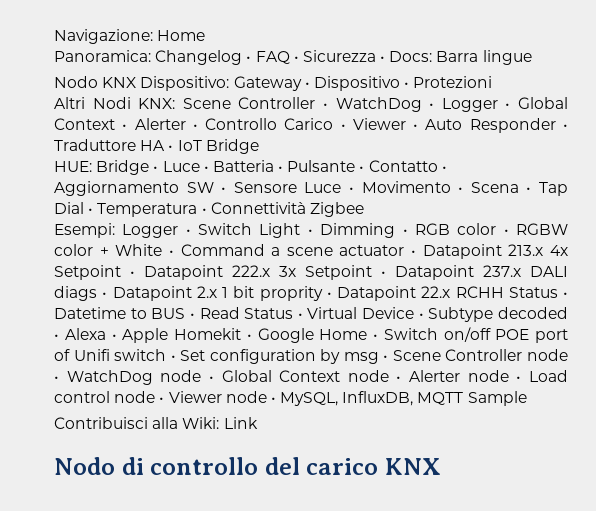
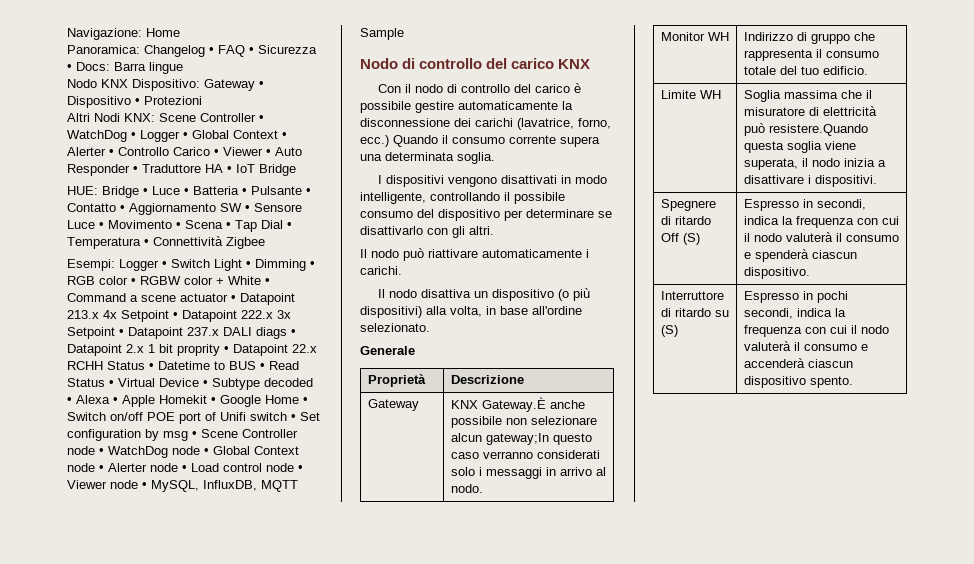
[54,417,258,429] // Contribuisci alla Wiki: Link -> (404, 34) none
(442, 466) none -> [377,83,581,93] [360,101,573,113] [360,118,611,130] [360,135,600,147] [360,152,495,164] [377,175,607,187] [360,192,565,204] [360,209,612,221] [360,226,494,238] [360,248,589,261] [360,266,402,275] [377,288,590,301] [360,306,582,318] [360,323,430,332] [360,346,415,355] [367,374,426,387] [450,375,524,384] [367,399,419,411] [450,397,585,412] [450,416,597,428] [450,433,592,445] [450,450,600,459] [450,467,606,479] [450,484,483,493] [660,32,729,41] [743,32,875,44] [743,49,879,61] [743,66,868,75] [660,90,721,99] [743,90,872,102] [743,106,877,116] [743,123,868,136] [743,141,856,153] [743,158,886,170] [743,175,877,187] [660,199,716,211] [660,216,711,225] [660,233,700,245] [743,199,866,211] [743,216,899,228] [743,232,899,242] [743,249,857,262] [743,267,810,279] [660,291,724,300] [660,308,729,317] [660,325,678,337] [743,291,848,303] [743,308,846,319] [743,325,889,337] [743,341,868,351] [743,358,853,368] [743,376,853,388] // Con il nodo di controllo del carico è possibile gestire automaticamente la disconnessione dei carichi (lavatrice, forno, ecc.) Quando il consumo corrente supera una determinata soglia. // I dispositivi vengono disattivati in modo intelligente, controllando il possibile consumo del dispositivo per determinare se disattivarlo con gli altri. // Il nodo può riattivare automaticamente i carichi. // Il nodo disattiva un dispositivo (o più dispositivi) alla volta, in base all'ordine selezionato. // Generale // Proprietà | Descrizione // Gateway | KNX Gateway.È anche possibile non selezionare alcun gateway;In questo caso verranno considerati solo i messaggi in arrivo al nodo. // Monitor WH | Indirizzo di gruppo che rappresenta il consumo totale del tuo edificio. // Limite WH | Soglia massima che il misuratore di elettricità può resistere.Quando questa soglia viene superata, il nodo inizia a disattivare i dispositivi. // Spegnere di ritardo Off (S) | Espresso in secondi, indica la frequenza con cui il nodo valuterà il consumo e spenderà ciascun dispositivo. // Interruttore di ritardo su (S) | Espresso in pochi secondi, indica la frequenza con cui il nodo valuterà il consumo e accenderà ciascun dispositivo spento.

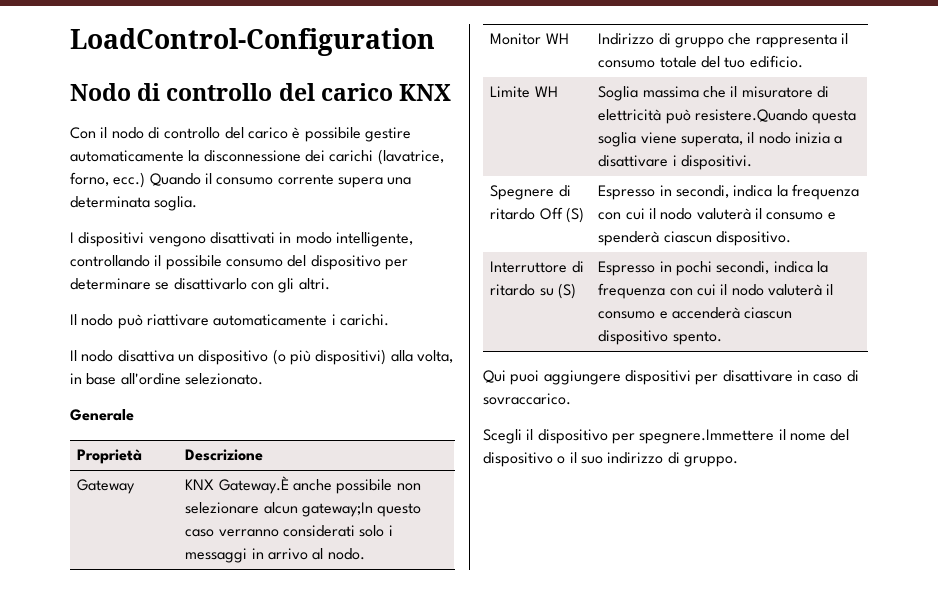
[67,28,180,40] [67,45,317,57] [67,62,183,74] [67,79,264,91] [67,96,202,108] [67,113,264,122] [67,130,287,142] [67,147,302,156] [67,164,296,176] [67,186,311,198] [67,203,302,215] [67,220,292,232] [67,236,265,249] [67,259,315,271] [67,276,270,285] [67,293,295,305] [67,310,291,322] [67,327,296,339] [67,344,317,356] [67,361,299,370] [67,378,313,390] [67,395,308,407] [67,412,320,424] [67,429,298,441] [67,446,299,458] [67,463,303,472] [67,480,298,492] [360,28,404,40] Navigazione: Home // Panoramica: Changelog • FAQ • Sicurezza • Docs: Barra lingue // Nodo KNX Dispositivo: Gateway • Dispositivo • Protezioni // Altri Nodi KNX: Scene Controller • WatchDog • Logger • Global Context • Alerter • Controllo Carico • Viewer • Auto Responder • Traduttore HA • IoT Bridge // HUE: Bridge • Luce • Batteria • Pulsante • Contatto • Aggiornamento SW • Sensore Luce • Movimento • Scena • Tap Dial • Temperatura • Connettività Zigbee // Esempi: Logger • Switch Light • Dimming • RGB color • RGBW color + White • Command a scene actuator • Datapoint 213.x 4x Setpoint • Datapoint 222.x 3x Setpoint • Datapoint 237.x DALI diags • Datapoint 2.x 1 bit proprity • Datapoint 22.x RCHH Status • Datetime to BUS • Read Status • Virtual Device • Subtype decoded • Alexa • Apple Homekit • Google Home • Switch on/off POE port of Unifi switch • Set configuration by msg • Scene Controller node • WatchDog node • Global Context node • Alerter node • Load control node • Viewer node • MySQL, InfluxDB, MQTT Sample -> [70,28,435,56] LoadControl-Configuration
(853, 382) none -> [483,370,859,385] [483,393,571,405] [483,429,850,444] [483,452,738,467] // Qui puoi aggiungere dispositivi per disattivare in caso di sovraccarico. // Scegli il dispositivo per spegnere.Immettere il nome del dispositivo o il suo indirizzo di gruppo.

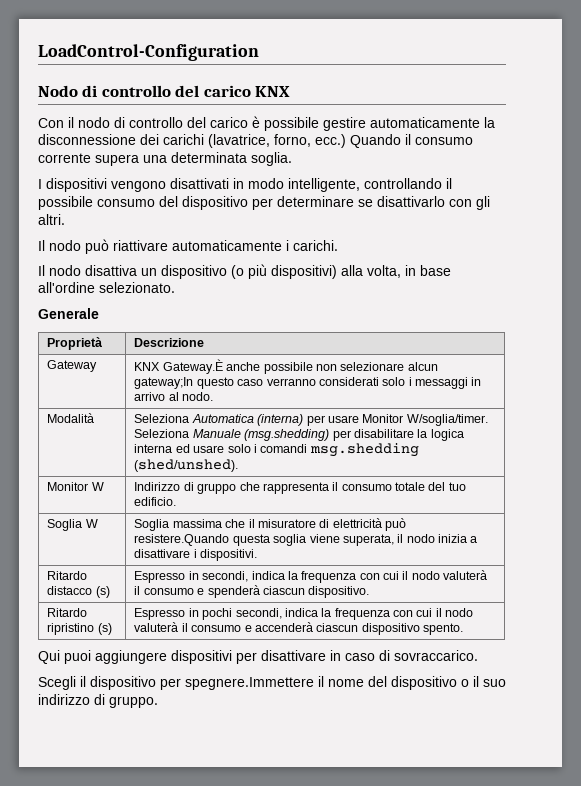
[490,33,569,45] Monitor WH -> [47,413,95,423] [134,414,488,426] [134,429,464,441] [134,443,419,457] [134,459,239,472] [47,482,104,491] Modalità | Seleziona Automatica (interna) per usare Monitor W/soglia/timer. Seleziona Manuale (msg.shedding) per disabilitare la logica interna ed usare solo i comandi msg.shedding (shed/unshed). // Monitor W
[490,86,558,98] Limite WH -> [47,519,98,531] Soglia W
[490,185,571,200] [490,207,585,223] Spegnere di ritardo Off (S) -> [47,571,88,580] [47,586,110,598] Ritardo distacco (s)
[490,261,584,273] [490,283,577,299] Interruttore di ritardo su (S) -> [47,608,88,617] [47,623,112,635] Ritardo ripristino (s)

